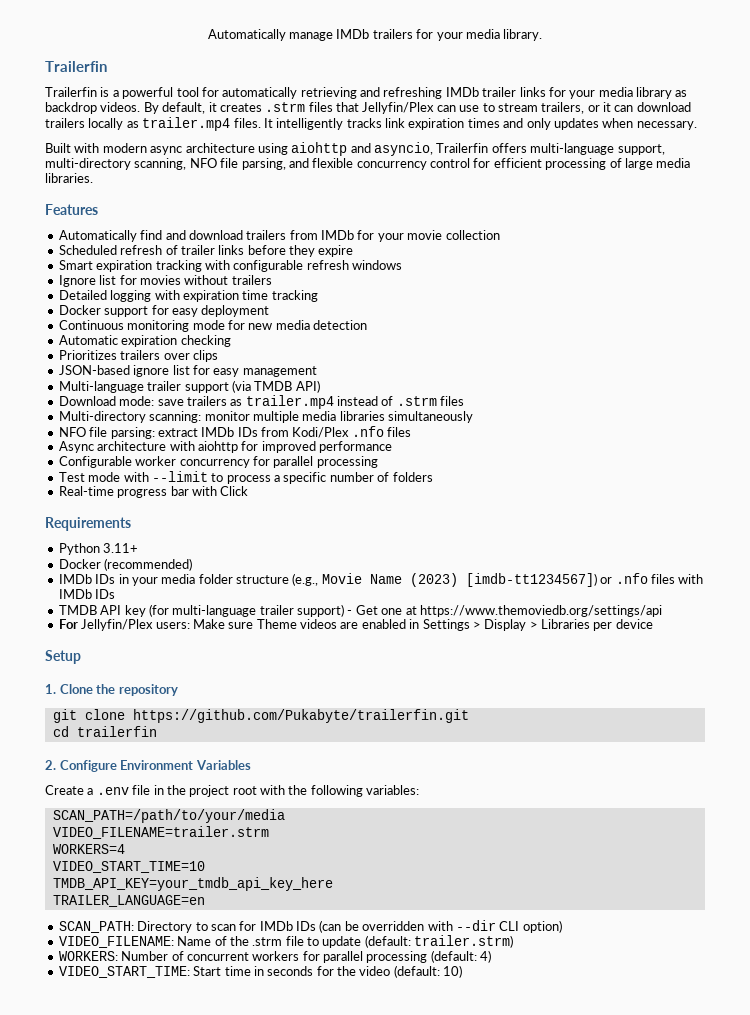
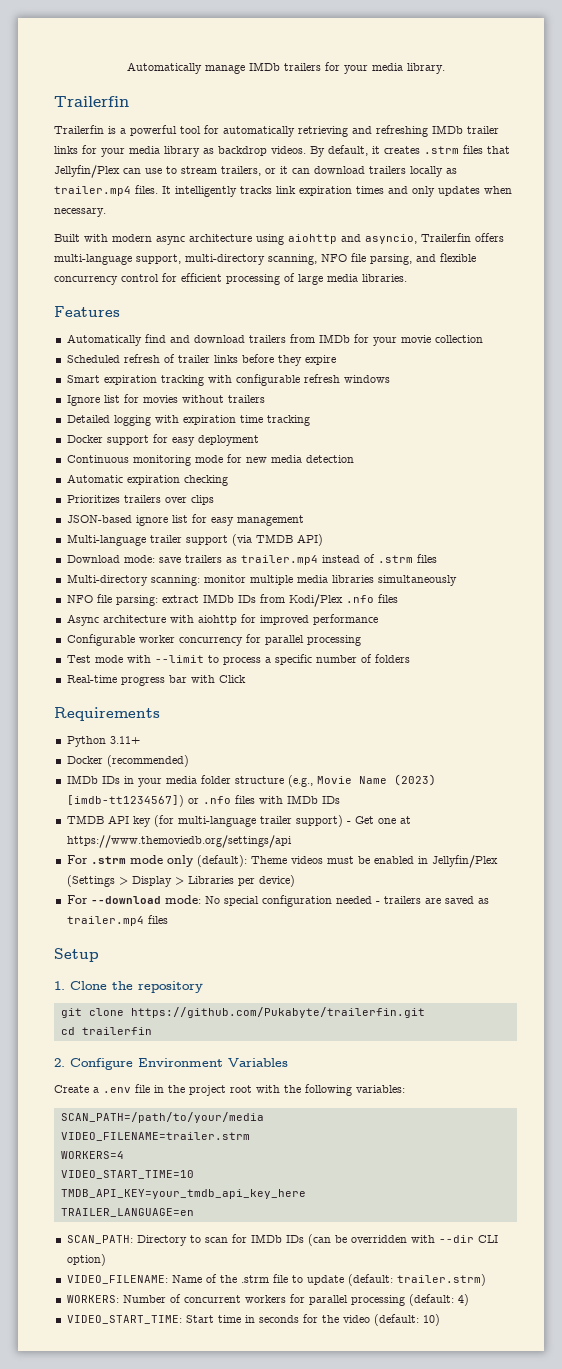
[81,619,470,631] Jellyfin/Plex users: Make sure Theme videos are enabled in Settings -> [90,855,498,868] [66,875,115,887] .strm mode only (default): Theme videos must be enabled in Jellyfin/Plex (Settings
[615,619,653,629] device -> [258,875,295,887] [66,895,489,907] [66,915,168,926] device) // For --download mode: No special configuration needed - trailers are saved as trailer.mp4 files

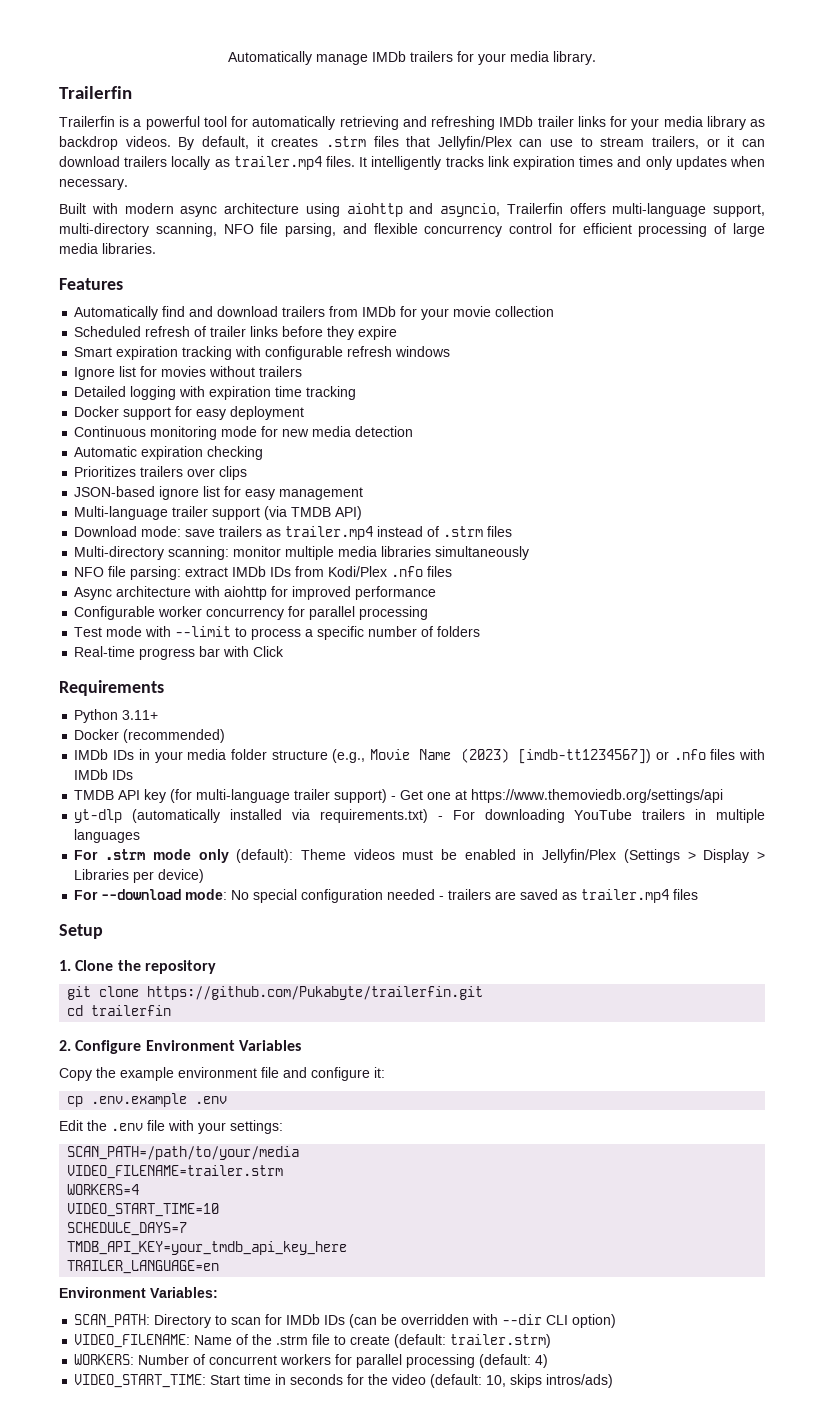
(292, 841) none -> [74,809,765,823] [74,829,141,843] // yt-dlp (automatically installed via requirements.txt) - For downloading YouTube trailers in multiple languages
[54,1084,405,1096] Create a .env file in the project root with the following variables: -> [59,1067,385,1081] [67,1093,228,1107] [59,1120,283,1134] Copy the example environment file and configure it: // cp .env.example .env // Edit the .env file with your settings:
(194, 1174) none -> [67,1222,188,1236] // SCHEDULE_DAYS=7
(194, 1212) none -> [59,1287,218,1298] // Environment Variables:
[306,1275,344,1285] update -> [350,1335,391,1345] create
[422,1314,440,1326] 10) -> [486,1374,614,1388] 10, skips intros/ads)

